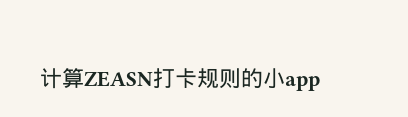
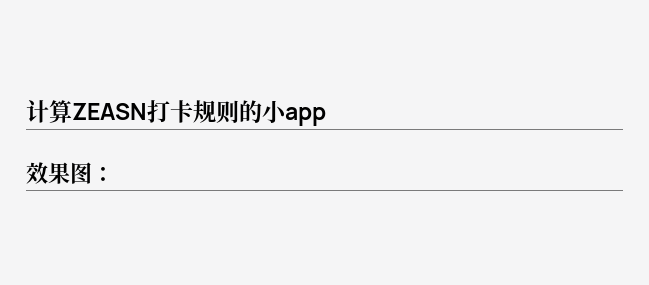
(320, 83) none -> [26,162,114,184] // 效果图：

